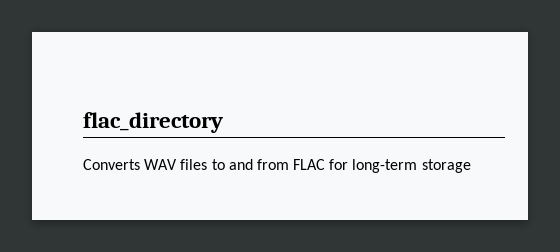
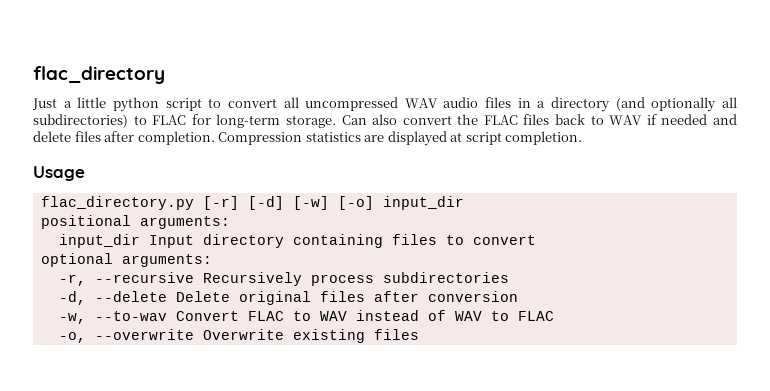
[83,159,471,173] Converts WAV files to and from FLAC for long-term storage -> [32,97,737,112] [33,114,738,128] [33,131,583,146] [33,166,85,181] [40,196,464,210] [40,215,230,229] [58,234,536,248] [40,253,212,267] [58,272,509,286] [58,291,518,305] [58,310,554,324] [58,329,419,343] Just a little python script to convert all uncompressed WAV audio files in a directory (and optionally all subdirectories) to FLAC for long-term storage. Can also convert the FLAC files back to WAV if needed and delete files after completion. Compression statistics are displayed at script completion. // Usage // flac_directory.py [-r] [-d] [-w] [-o] input_dir // positional arguments: // input_dir Input directory containing files to convert // optional arguments: // -r, --recursive Recursively process subdirectories // -d, --delete Delete original files after conversion // -w, --to-wav Convert FLAC to WAV instead of WAV to FLAC // -o, --overwrite Overwrite existing files

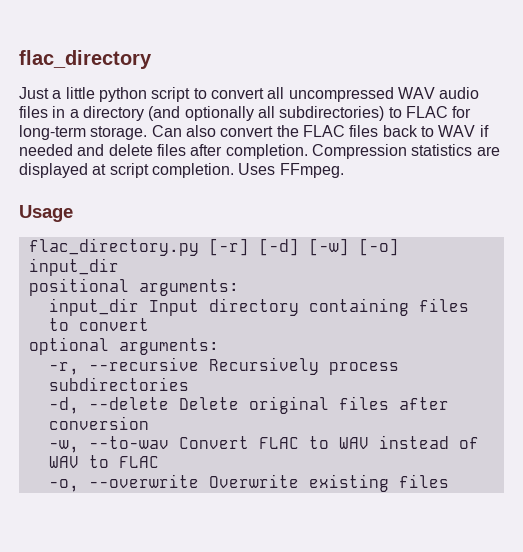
(583, 138) none -> [238,163,344,178] Uses FFmpeg.

